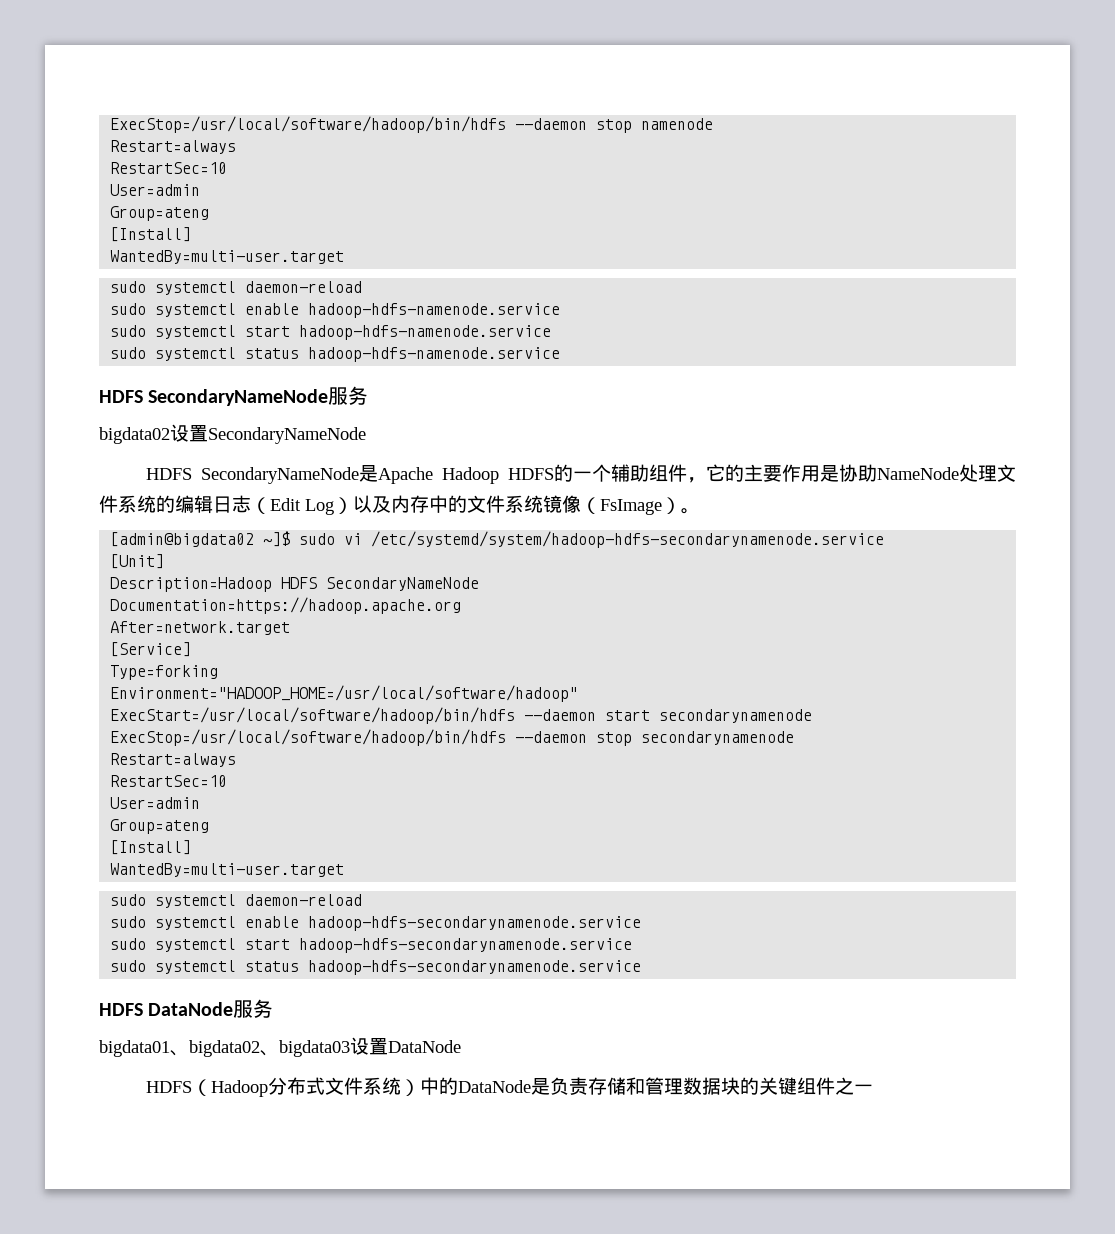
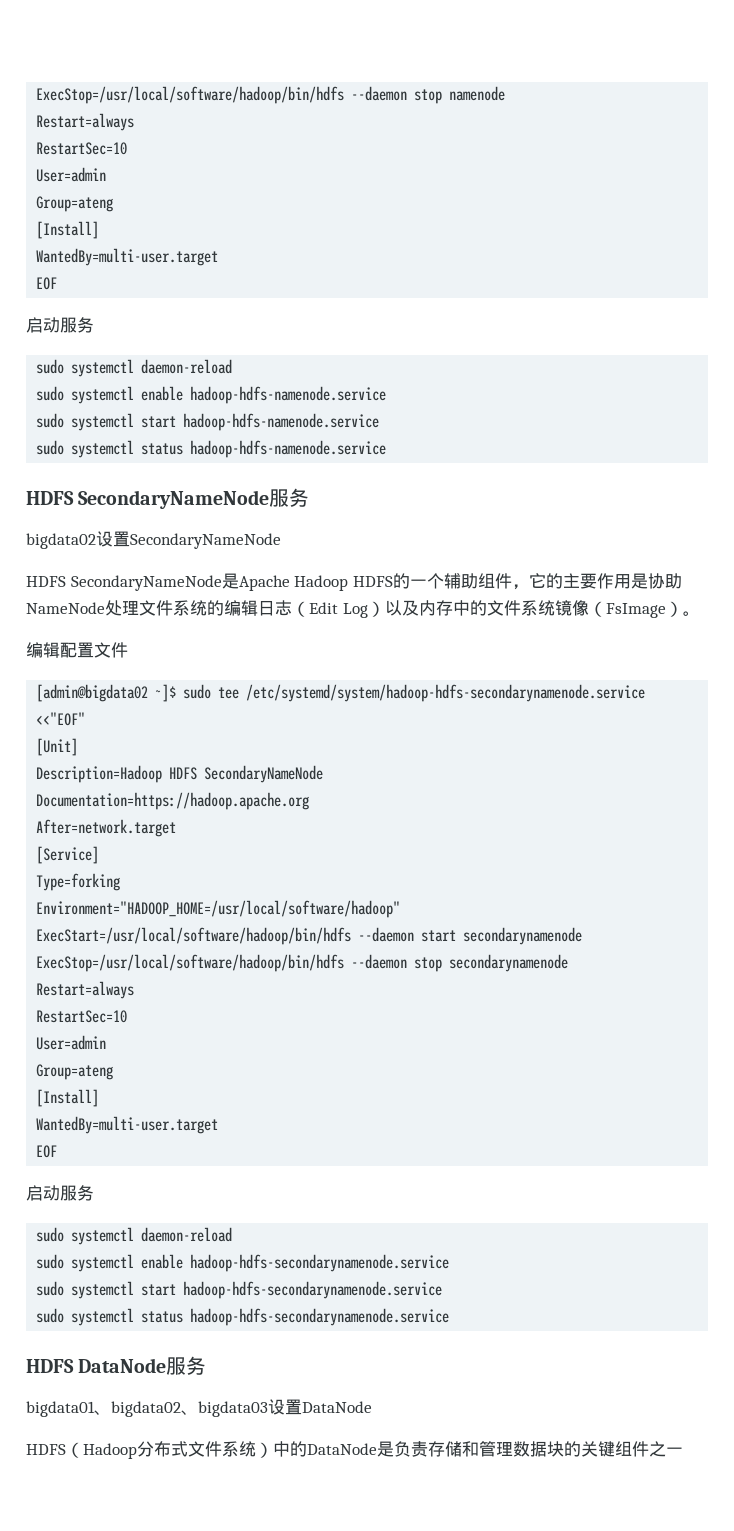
(345, 257) none -> [36,277,58,290] [26,317,94,333] // EOF // 启动服务
(700, 511) none -> [26,642,128,658] // 编辑配置文件
[344,533,363,545] vi -> [218,687,240,699] tee
(885, 539) none -> [36,712,86,726] <<"EOF"
(345, 870) none -> [36,1145,58,1158] [26,1185,94,1201] // EOF // 启动服务

